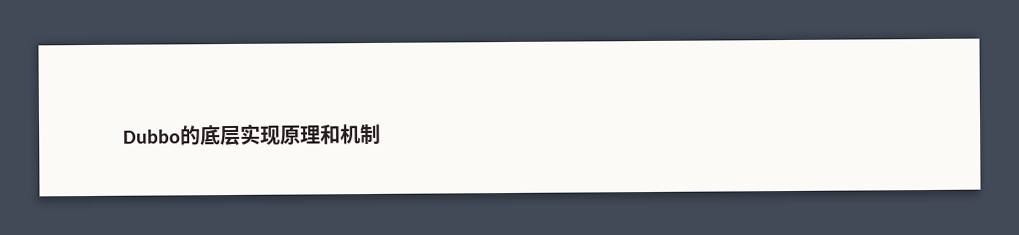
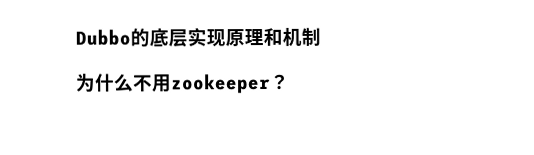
(381, 134) none -> [75,73,290,94] // 为什么不用zookeeper？

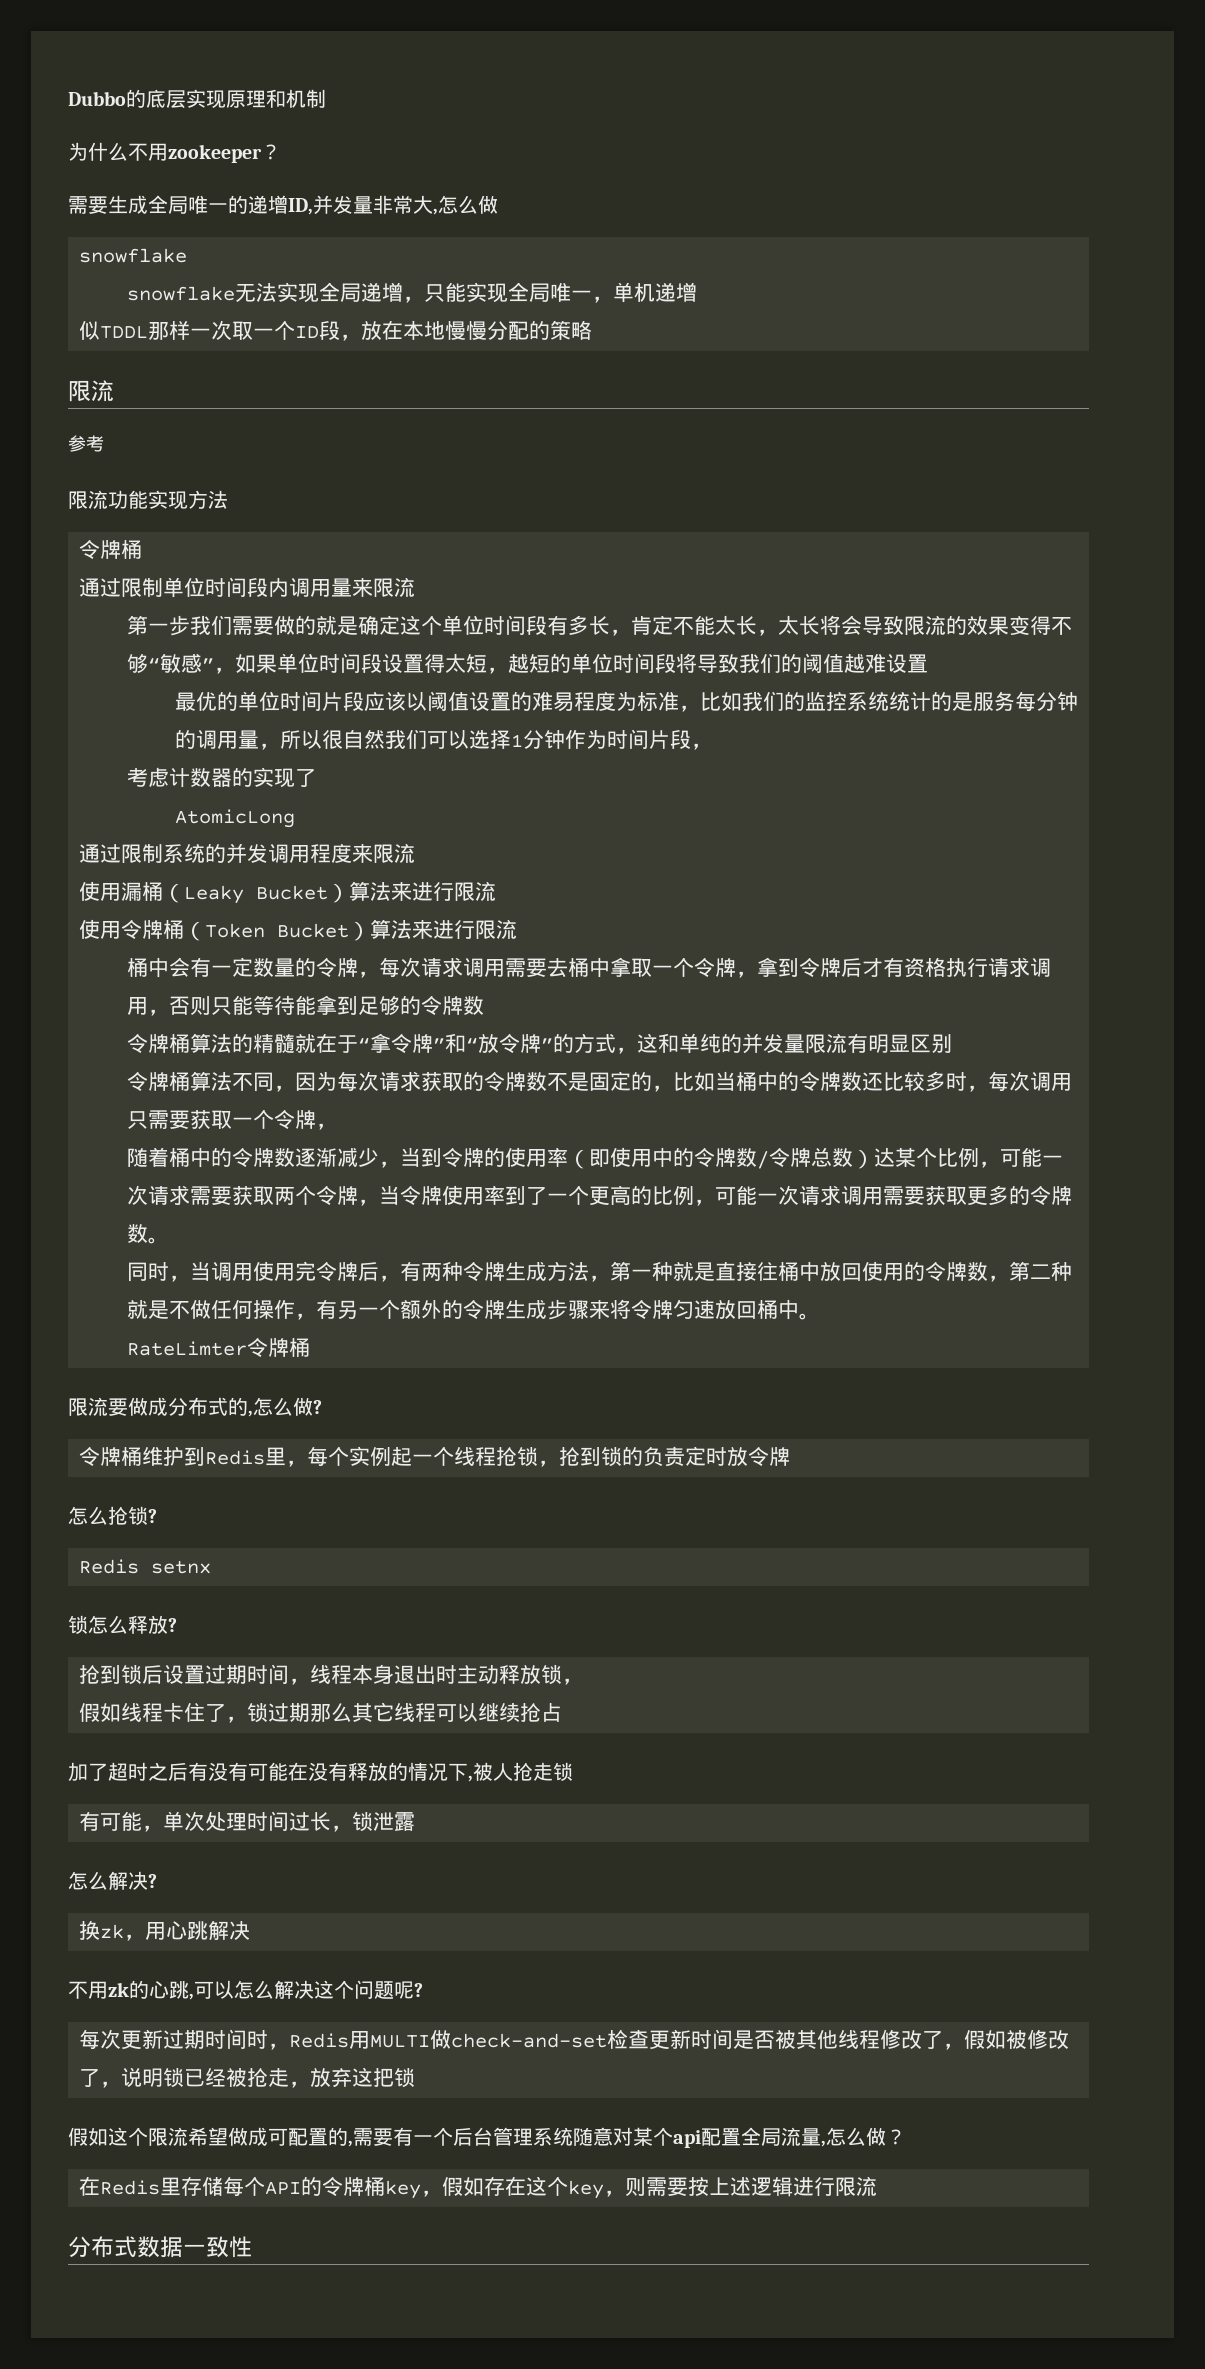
(290, 81) none -> [68,195,498,215] [78,248,187,263] [126,282,697,303] [78,320,592,341] [68,380,114,402] [68,435,104,452] [68,490,228,510] [78,539,142,560] [78,577,415,598] [126,615,1072,636] [126,653,928,674] [174,691,1078,712] [174,729,712,750] [126,767,316,788] [174,809,295,828] [78,843,415,864] [78,881,496,904] [78,919,517,941] [126,957,1051,978] [126,995,484,1016] [126,1033,952,1054] [126,1071,1072,1092] [126,1109,337,1130] [126,1147,1063,1169] [126,1185,1072,1206] [126,1224,169,1244] [126,1261,1072,1282] [126,1299,820,1320] [126,1337,310,1358] [68,1397,322,1417] [78,1446,790,1467] [68,1506,157,1525] [78,1559,211,1574] [68,1615,177,1634] [78,1664,583,1685] [78,1702,562,1723] [68,1762,573,1782] [78,1811,415,1832] [68,1871,157,1890] [78,1920,250,1941] [68,1980,423,2000] [78,2029,1069,2050] [78,2067,415,2088] [68,2127,906,2148] [78,2176,877,2199] [68,2236,252,2258] // 需要生成全局唯一的递增ID,并发量非常大,怎么做 // snowflake // snowflake无法实现全局递增，只能实现全局唯一，单机递增 // 似TDDL那样一次取一个ID段，放在本地慢慢分配的策略 // 限流 // 参考 // 限流功能实现方法 // 令牌桶 // 通过限制单位时间段内调用量来限流 // 第一步我们需要做的就是确定这个单位时间段有多长，肯定不能太长，太长将会导致限流的效果变得不够“敏感”，如果单位时间段设置得太短，越短的单位时间段将导致我们的阈值越难设置 // 最优的单位时间片段应该以阈值设置的难易程度为标准，比如我们的监控系统统计的是服务每分钟的调用量，所以很自然我们可以选择1分钟作为时间片段， // 考虑计数器的实现了 // AtomicLong // 通过限制系统的并发调用程度来限流 // 使用漏桶（Leaky Bucket）算法来进行限流 // 使用令牌桶（Token Bucket）算法来进行限流 // 桶中会有一定数量的令牌，每次请求调用需要去桶中拿取一个令牌，拿到令牌后才有资格执行请求调用，否则只能等待能拿到足够的令牌数 // 令牌桶算法的精髓就在于“拿令牌”和“放令牌”的方式，这和单纯的并发量限流有明显区别 // 令牌桶算法不同，因为每次请求获取的令牌数不是固定的，比如当桶中的令牌数还比较多时，每次调用只需要获取一个令牌， // 随着桶中的令牌数逐渐减少，当到令牌的使用率（即使用中的令牌数/令牌总数）达某个比例，可能一次请求需要获取两个令牌，当令牌使用率到了一个更高的比例，可能一次请求调用需要获取更多的令牌数。 // 同时，当调用使用完令牌后，有两种令牌生成方法，第一种就是直接往桶中放回使用的令牌数，第二种就是不做任何操作，有另一个额外的令牌生成步骤来将令牌匀速放回桶中。 // RateLimter令牌桶 // 限流要做成分布式的,怎么做? // 令牌桶维护到Redis里，每个实例起一个线程抢锁，抢到锁的负责定时放令牌 // 怎么抢锁? // Redis setnx // 锁怎么释放? // 抢到锁后设置过期时间，线程本身退出时主动释放锁， // 假如线程卡住了，锁过期那么其它线程可以继续抢占 // 加了超时之后有没有可能在没有释放的情况下,被人抢走锁 // 有可能，单次处理时间过长，锁泄露 // 怎么解决? // 换zk，用心跳解决 // 不用zk的心跳,可以怎么解决这个问题呢? // 每次更新过期时间时，Redis用MULTI做check-and-set检查更新时间是否被其他线程修改了，假如被修改了，说明锁已经被抢走，放弃这把锁 // 假如这个限流希望做成可配置的,需要有一个后台管理系统随意对某个api配置全局流量,怎么做？ // 在Redis里存储每个API的令牌桶key，假如存在这个key，则需要按上述逻辑进行限流 // 分布式数据一致性

